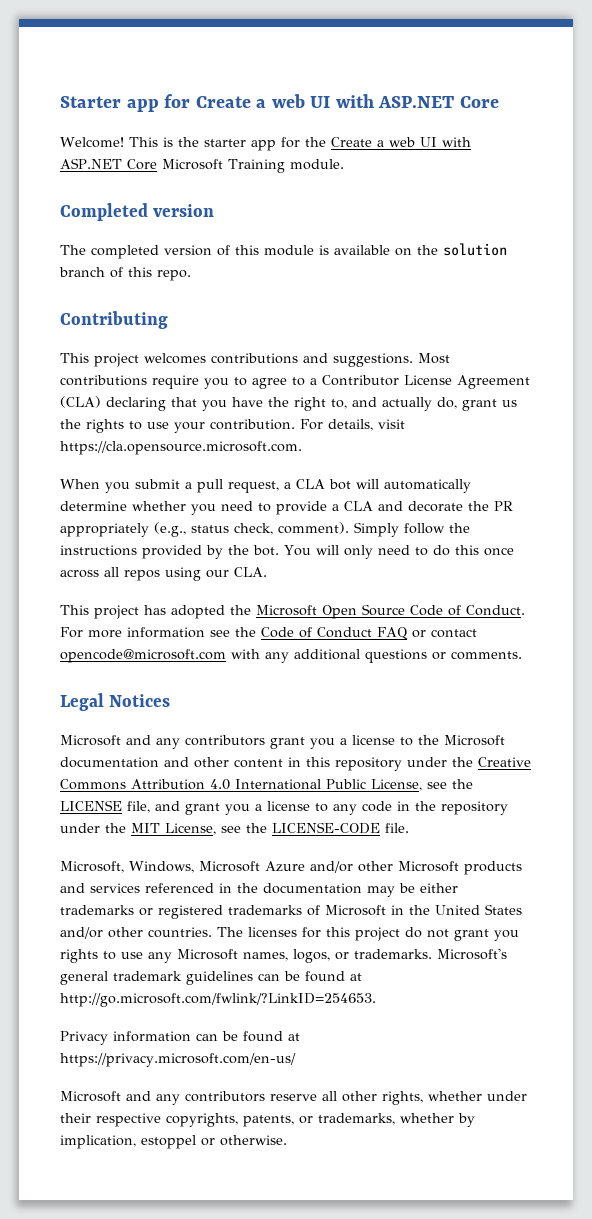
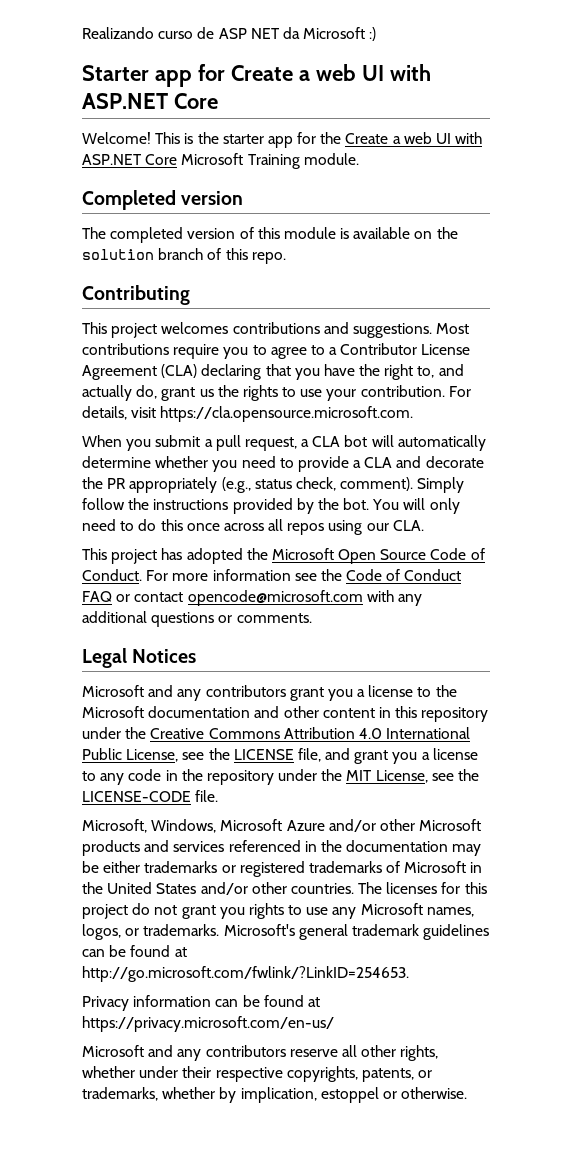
(60, 102) none -> [82,27,377,41] Realizando curso de ASP NET da Microsoft :) //

